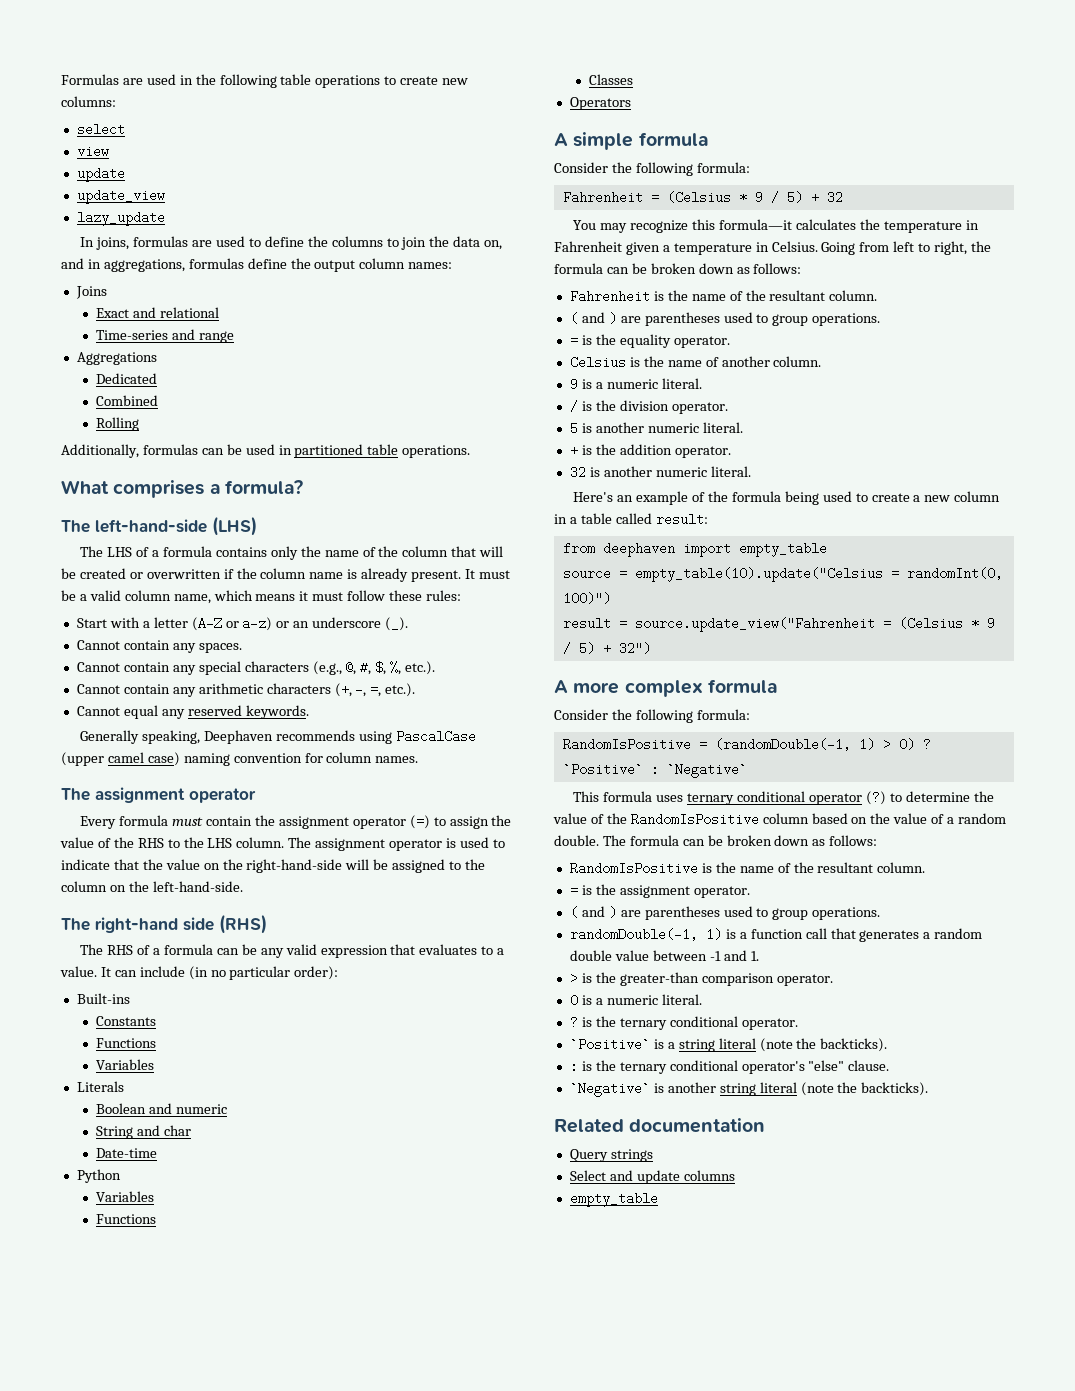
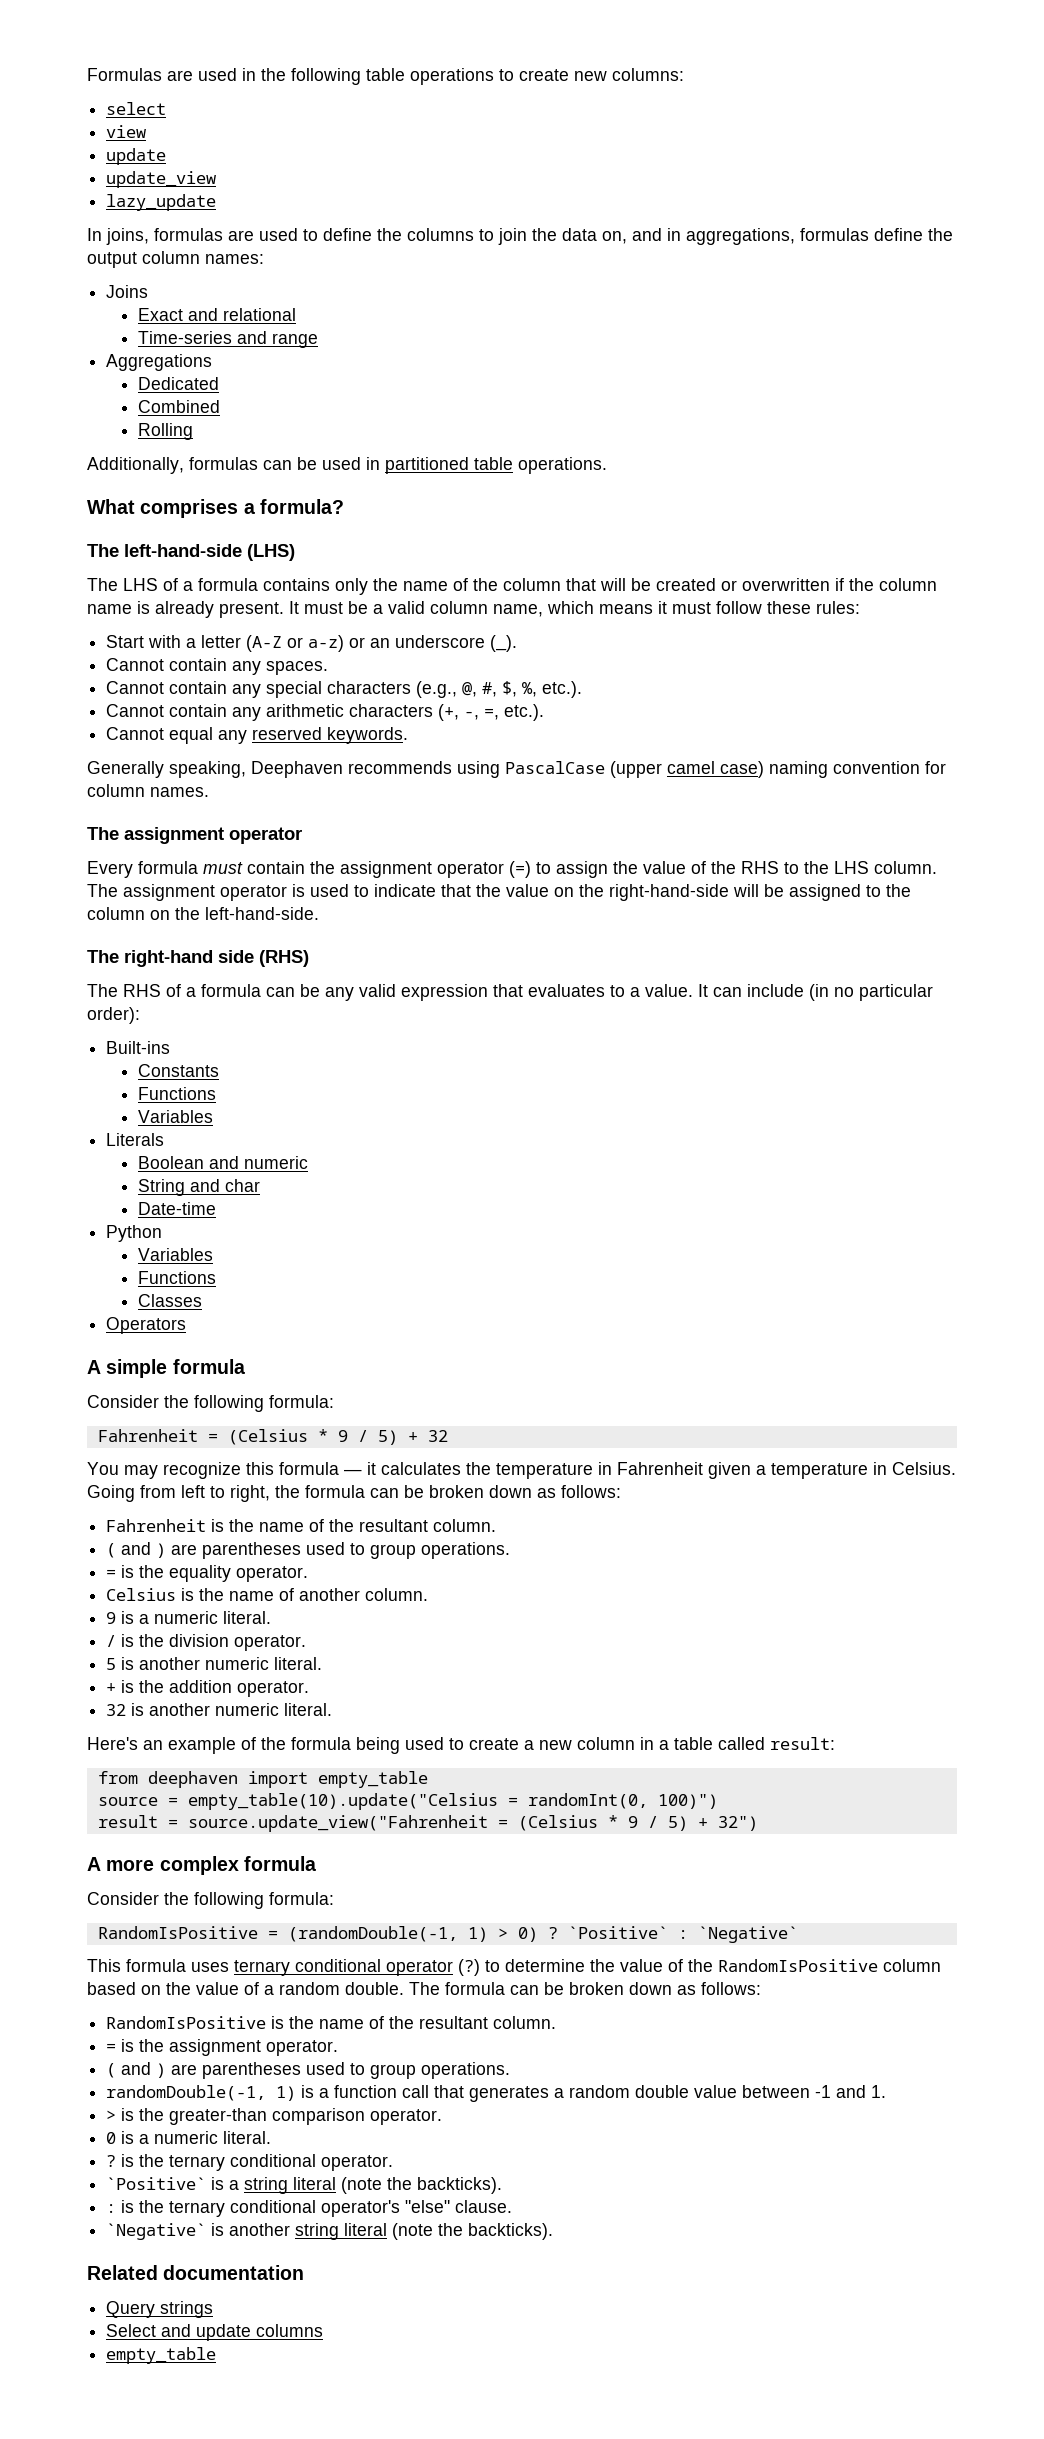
[718,219,792,230] formula—it -> [279,1462,376,1475] formula — it

